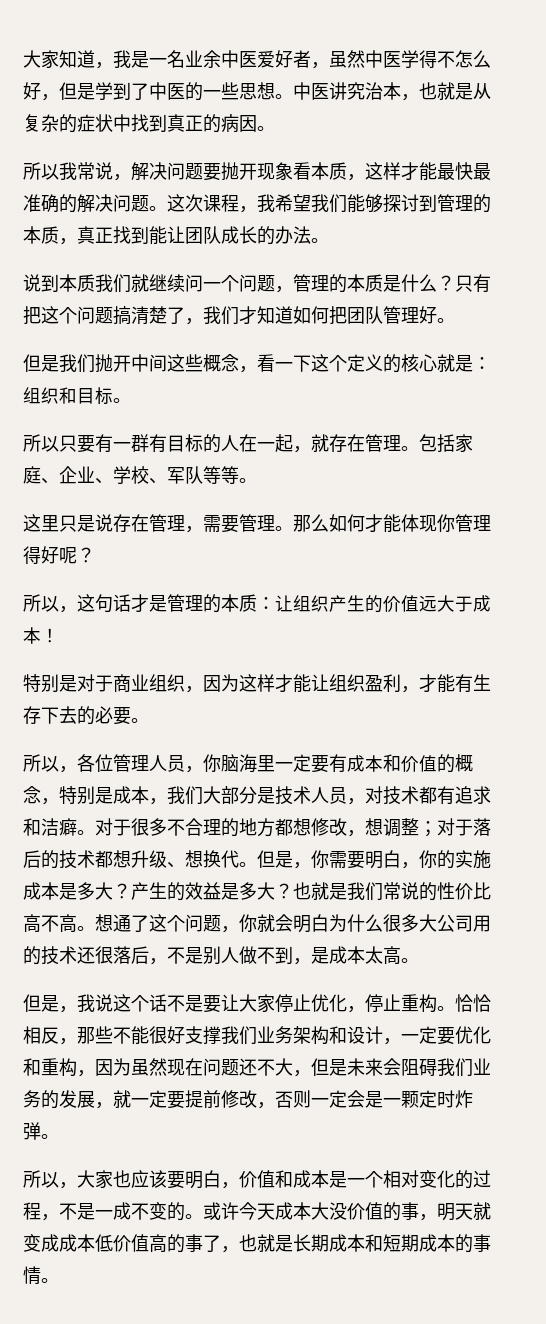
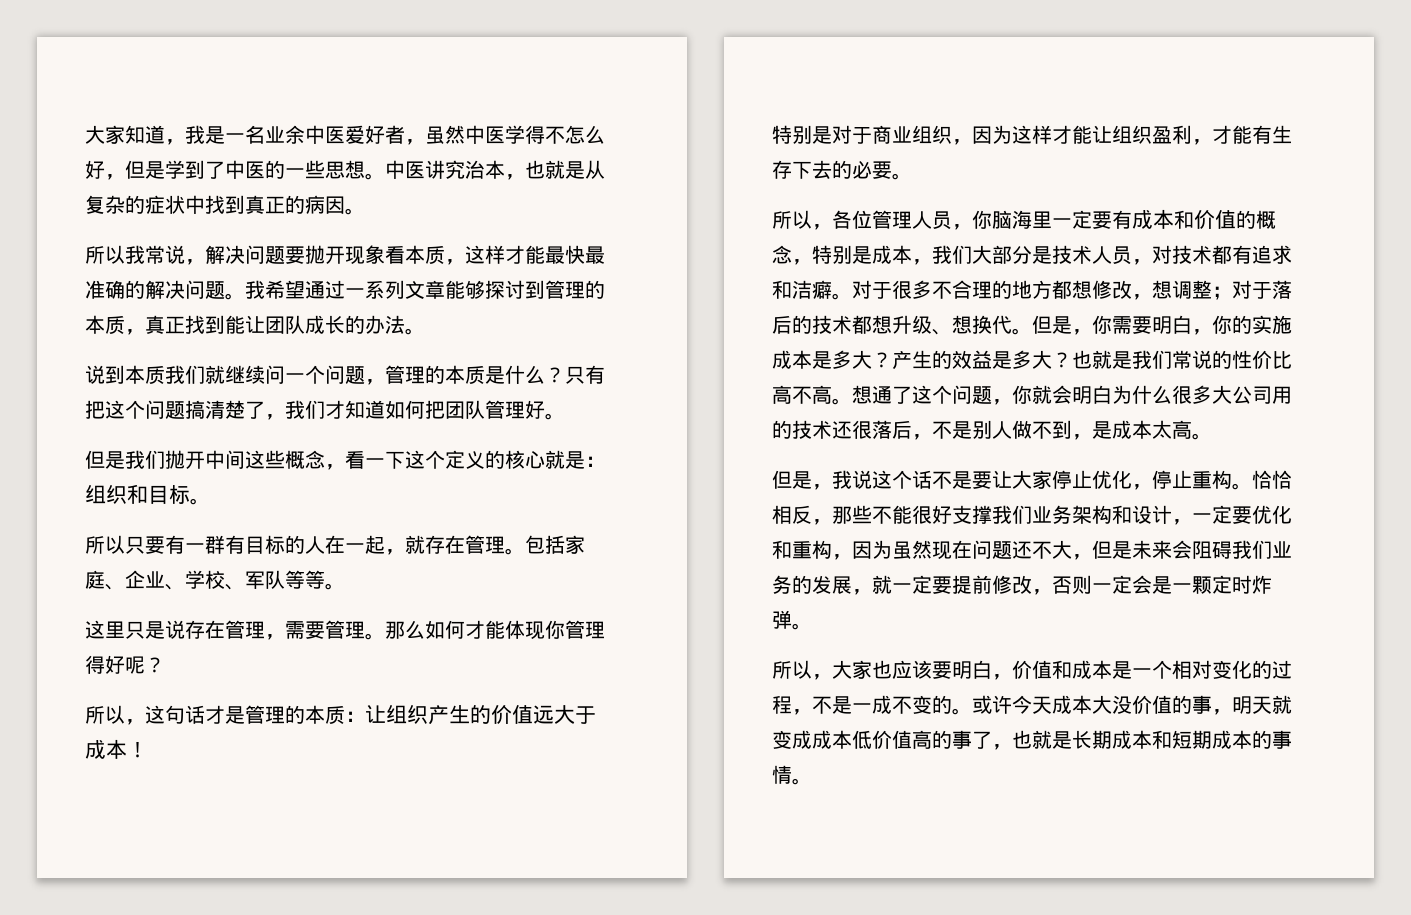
[167,194,347,213] 这次课程，我希望我们 -> [245,280,445,299] 我希望通过一系列文章

